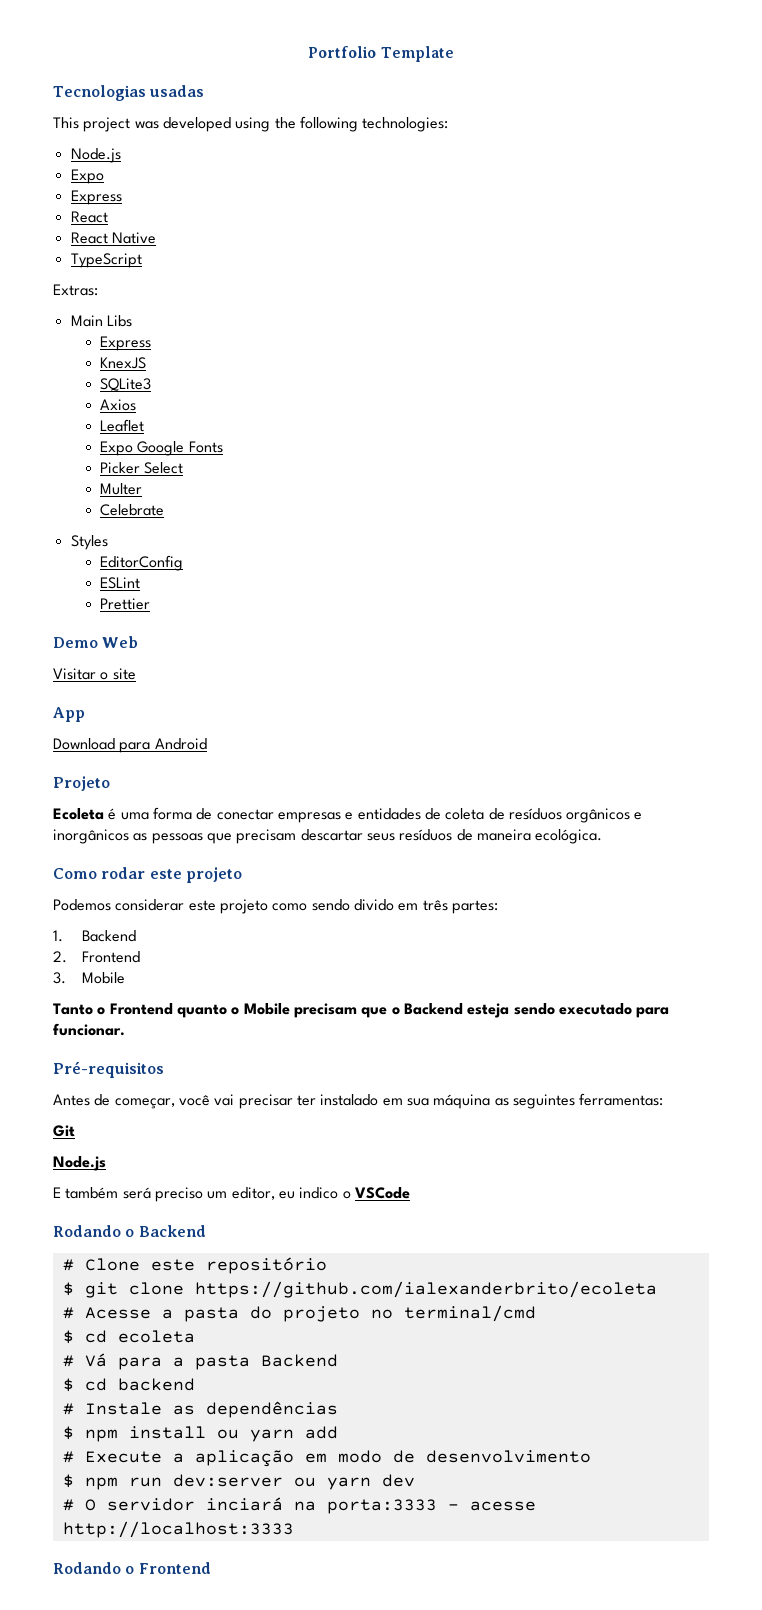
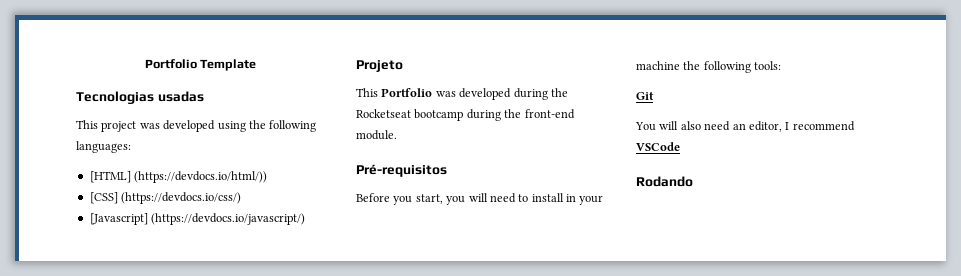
[362,117,449,132] [70,148,121,163] [70,169,104,184] [70,190,122,205] [70,211,108,223] [70,232,156,244] [70,253,142,268] [53,284,98,296] [70,315,132,327] [100,336,152,351] [100,357,147,369] [100,378,152,391] [100,399,137,411] [100,419,145,432] [100,441,223,456] [100,462,184,474] [100,483,143,495] [100,504,165,516] [70,535,108,550] [100,555,184,571] [100,577,141,589] [100,598,151,610] [53,636,139,648] [53,668,136,680] [53,707,85,722] [53,738,207,753] [53,776,110,791] [53,807,643,823] [53,829,603,844] [53,867,242,883] [53,899,498,914] [53,930,137,942] [53,951,141,963] [53,972,126,984] [53,1003,670,1018] [53,1023,125,1036] [53,1061,164,1078] [53,1093,664,1109] [53,1125,75,1137] [53,1156,106,1171] [53,1187,410,1202] [53,1225,206,1237] [62,1257,327,1274] [62,1281,657,1298] [62,1305,536,1322] [62,1330,195,1344] [62,1353,338,1370] [62,1378,195,1392] [62,1401,338,1418] [62,1426,338,1442] [62,1450,591,1467] [62,1474,415,1490] [62,1497,536,1514] [62,1521,294,1538] [53,1562,211,1574] technologies: // Node.js // Expo // Express // React // React Native // TypeScript // Extras: // Main Libs // Express // KnexJS // SQLite3 // Axios // Leaflet // Expo Google Fonts // Picker Select // Multer // Celebrate // Styles // EditorConfig // ESLint // Prettier // Demo Web // Visitar o site // App // Download para Android // Projeto // Ecoleta é uma forma de conectar empresas e entidades de coleta de resíduos orgânicos e inorgânicos as pessoas que precisam descartar seus resíduos de maneira ecológica. // Como rodar este projeto // Podemos considerar este projeto como sendo divido em três partes: // 1. Backend // 2. Frontend // 3. Mobile // Tanto o Frontend quanto o Mobile precisam que o Backend esteja sendo executado para funcionar. // Pré-requisitos // Antes de começar, você vai precisar ter instalado em sua máquina as seguintes ferramentas: // Git // Node.js // E também será preciso um editor, eu indico o VSCode // Rodando o Backend // # Clone este repositório // $ git clone https://github.com/ialexanderbrito/ecoleta // # Acesse a pasta do projeto no terminal/cmd // $ cd ecoleta // # Vá para a pasta Backend // $ cd backend // # Instale as dependências // $ npm install ou yarn add // # Execute a aplicação em modo de desenvolvimento // $ npm run dev:server ou yarn dev // # O servidor inciará na porta:3333 - acesse http://localhost:3333 // Rodando o Frontend -> [76,141,131,153] [89,171,268,183] [89,192,242,204] [89,213,306,225] [356,60,403,72] [356,88,568,100] [356,109,575,121] [356,130,397,140] [356,164,447,177] [356,193,604,205] [636,61,782,73] [636,92,654,100] [635,121,855,132] [636,142,680,151] [636,176,693,187] languages: // [HTML] (https://devdocs.io/html/)) // [CSS] (https://devdocs.io/css/) // [Javascript] (https://devdocs.io/javascript/) // Projeto // This Portfolio was developed during the Rocketseat bootcamp during the front-end module. // Pré-requisitos // Before you start, you will need to install in your machine the following tools: // Git // You will also need an editor, I recommend VSCode // Rodando

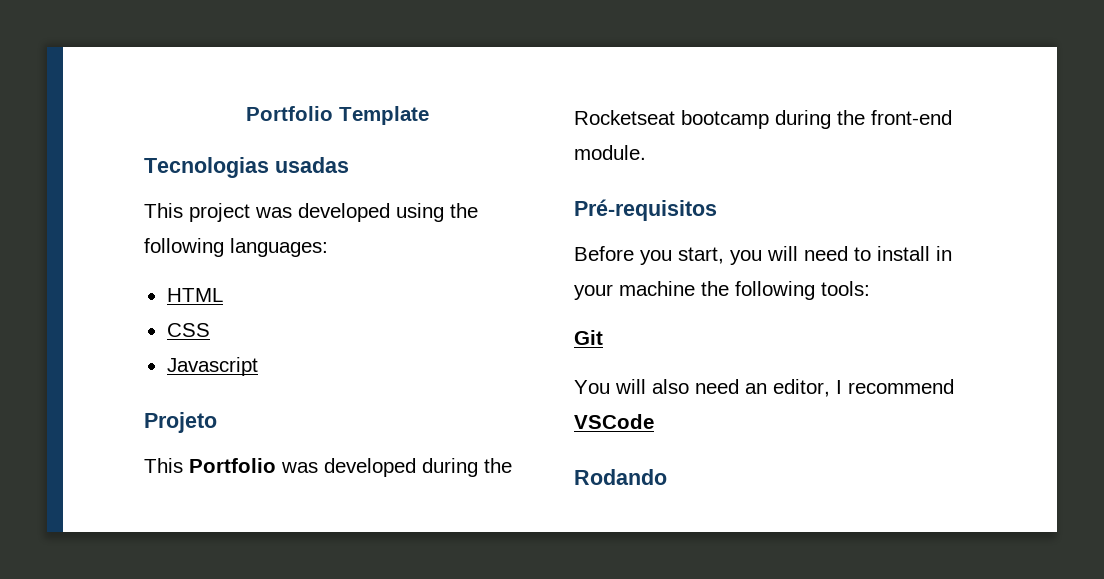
[89,171,268,183] [89,192,242,204] [89,213,306,225] [HTML] (https://devdocs.io/html/)) // [CSS] (https://devdocs.io/css/) // [Javascript] (https://devdocs.io/javascript/) -> [166,288,223,302] [166,323,210,337] [166,357,258,376] HTML // CSS // Javascript

